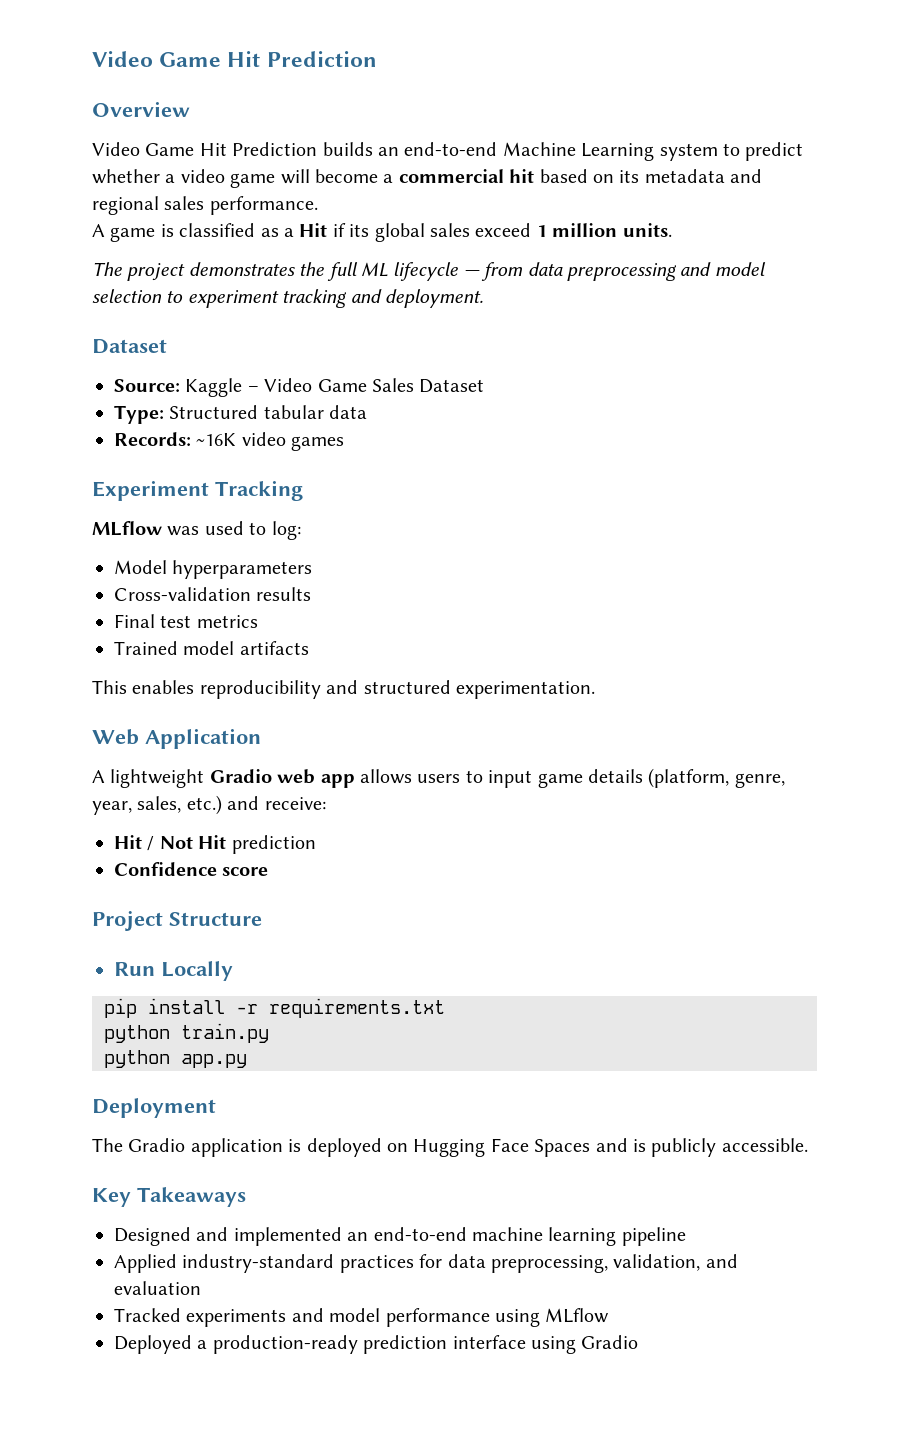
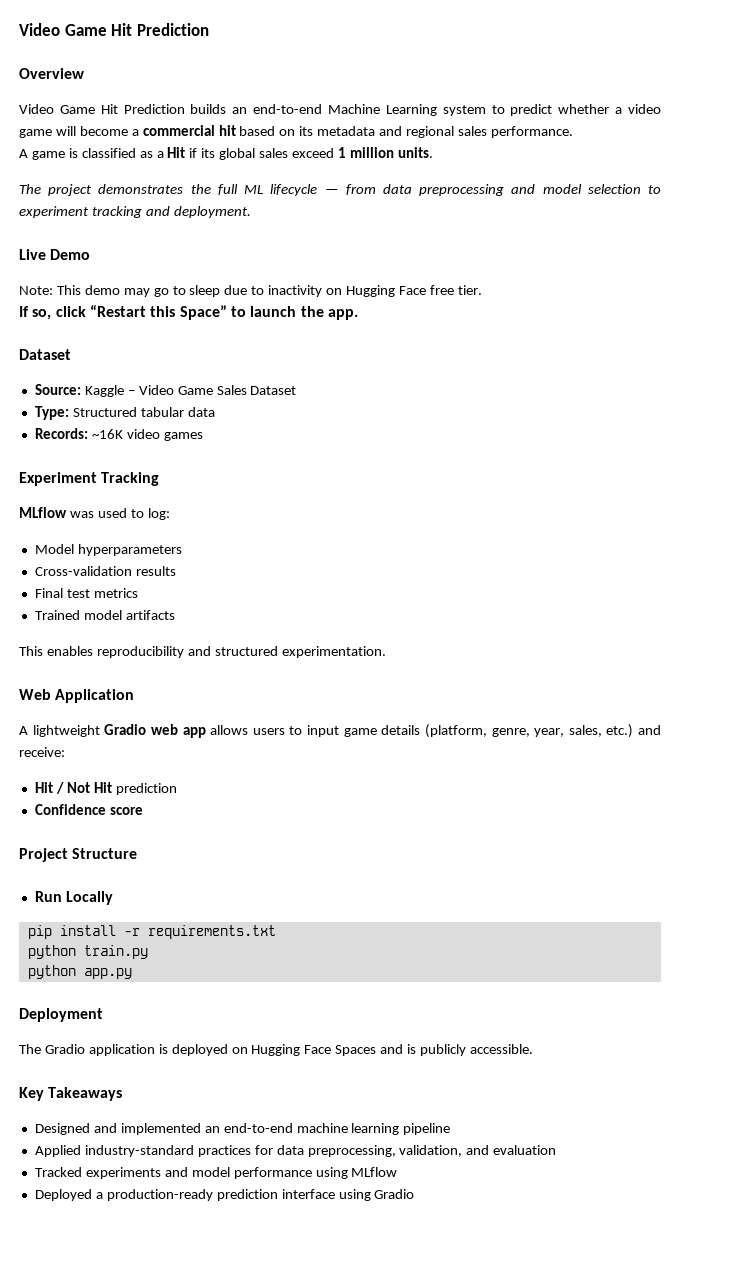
(483, 298) none -> [19,249,91,260] [19,285,482,297] [19,305,358,320] // Live Demo // Note: This demo may go to sleep due to inactivity on Hugging Face free tier. // If so, click “Restart this Space” to launch the app.

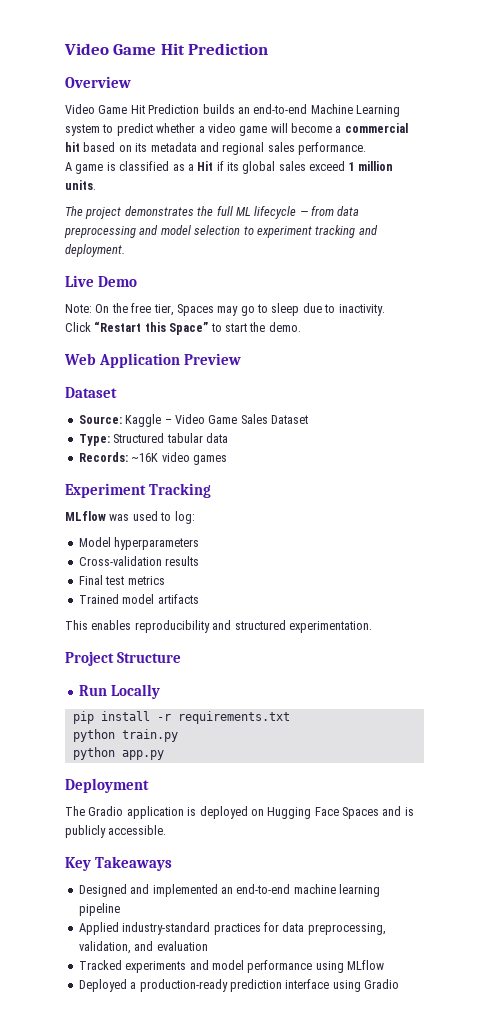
[56,285,120,295] This demo -> [95,303,214,316] On the free tier, Spaces
[268,285,482,297] [19,305,358,320] inactivity on Hugging Face free tier. // If so, click “Restart this Space” to launch the app. -> [338,304,385,316] [65,321,301,335] [64,353,242,368] inactivity. // Click “Restart this Space” to start the demo. // Web Application Preview
[19,689,135,703] [19,724,661,738] [19,747,65,757] [34,782,177,795] [34,804,143,815] // Web Application // A lightweight Gradio web app allows users to input game details (platform, genre, year, sales, etc.) and receive: // Hit / Not Hit prediction // Confidence score -> (372, 627) none

